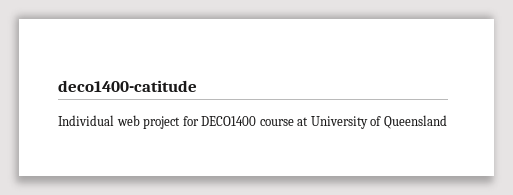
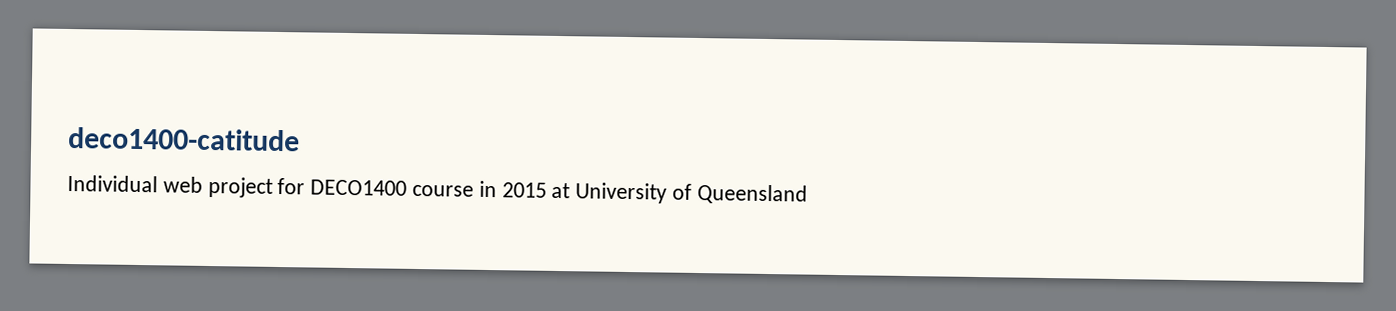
(294, 122) none -> [478,180,547,198] in 2015

